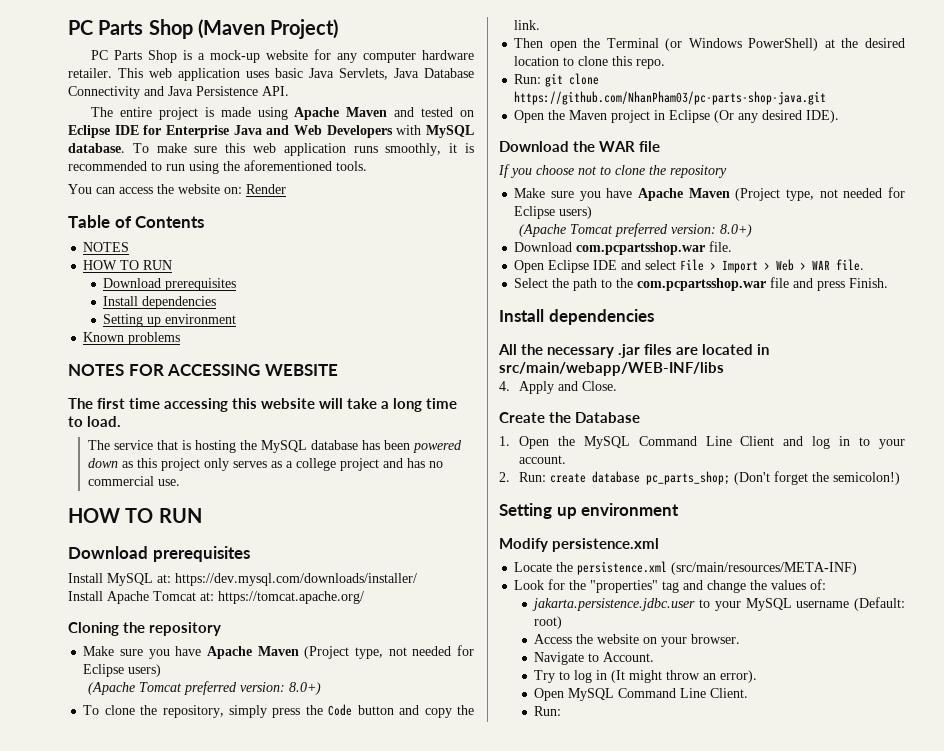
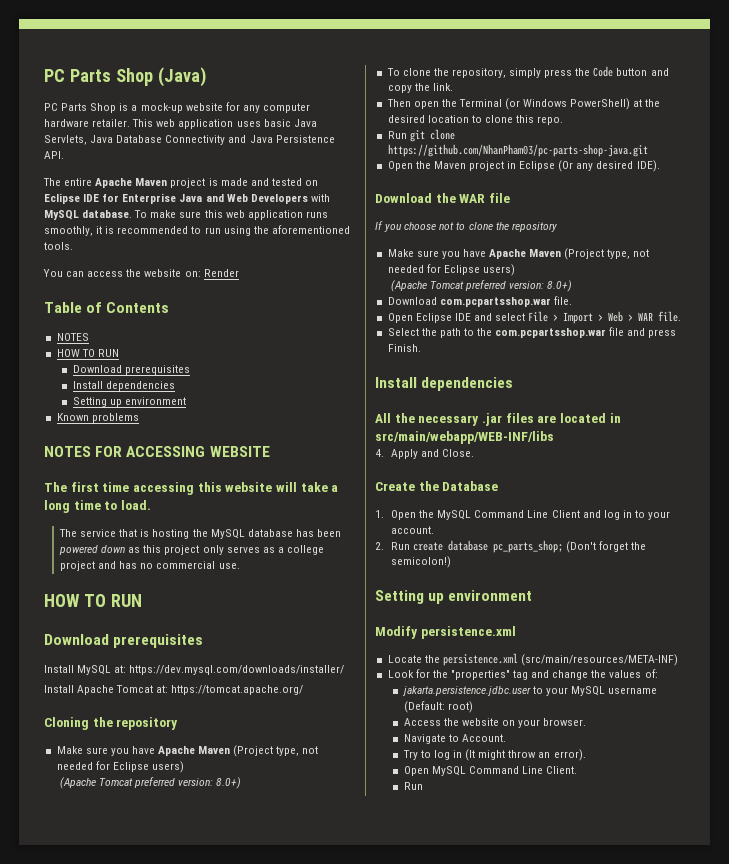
[68,19,339,39] PC Parts Shop (Maven Project) -> [44,67,206,87] PC Parts Shop (Java)
(152, 112) none -> [95,178,168,188] Apache Maven
[257,107,388,120] using Apache Maven -> (248, 182) none
[514,74,542,84] Run: -> [387,131,407,139] Run
[518,472,546,482] Run: -> [391,542,411,550] Run
[534,706,562,716] Run: -> [403,782,423,790] Run

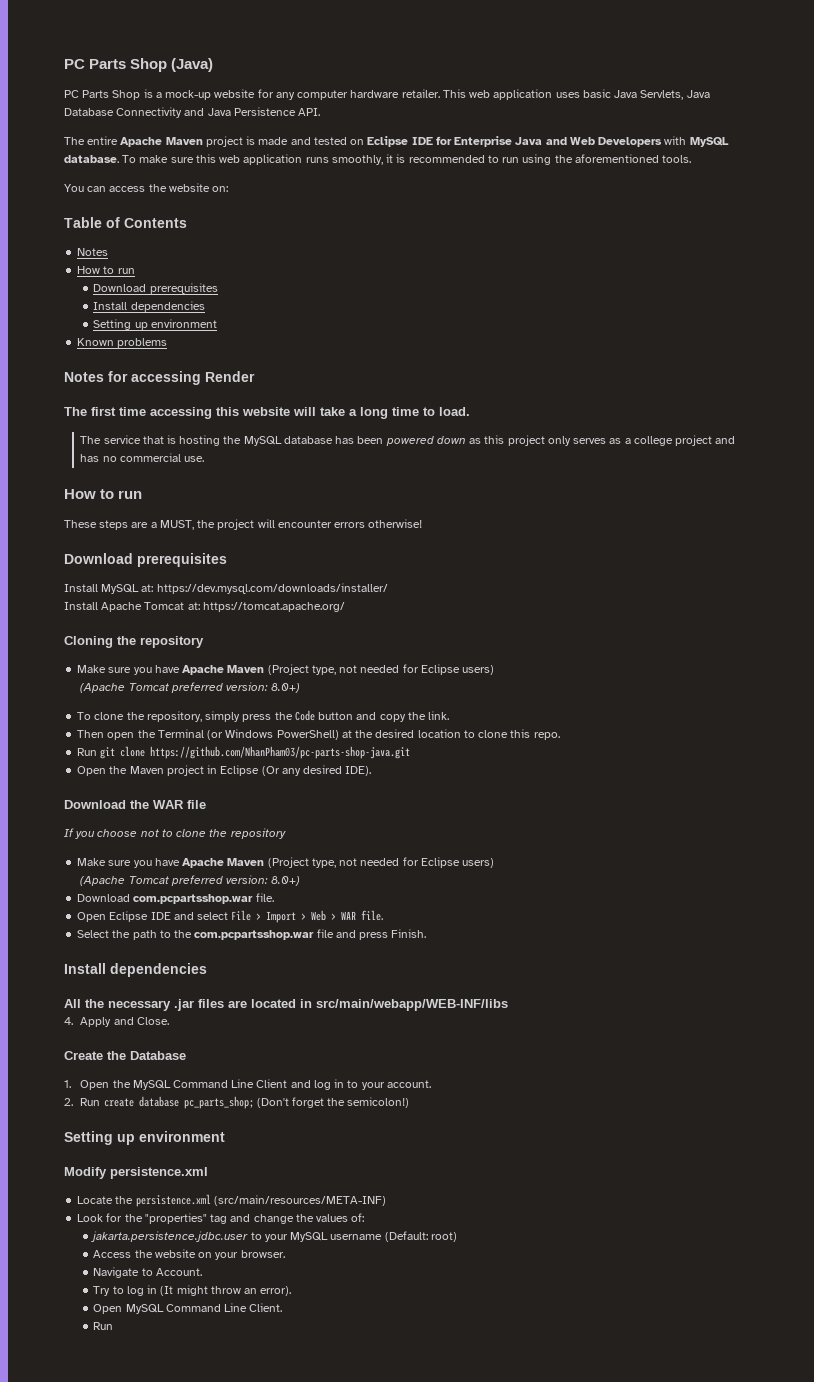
[203,269,239,277] Render -> (229, 189) none
[56,333,89,341] [56,349,119,357] NOTES // HOW TO RUN -> [77,248,109,256] [77,266,135,274] Notes // How to run
[44,446,270,457] NOTES FOR ACCESSING WEBSITE -> [64,371,255,385] Notes for accessing Render
[44,594,142,607] HOW TO RUN -> [64,489,143,499] [64,519,423,530] How to run // These steps are a MUST, the project will encounter errors otherwise!

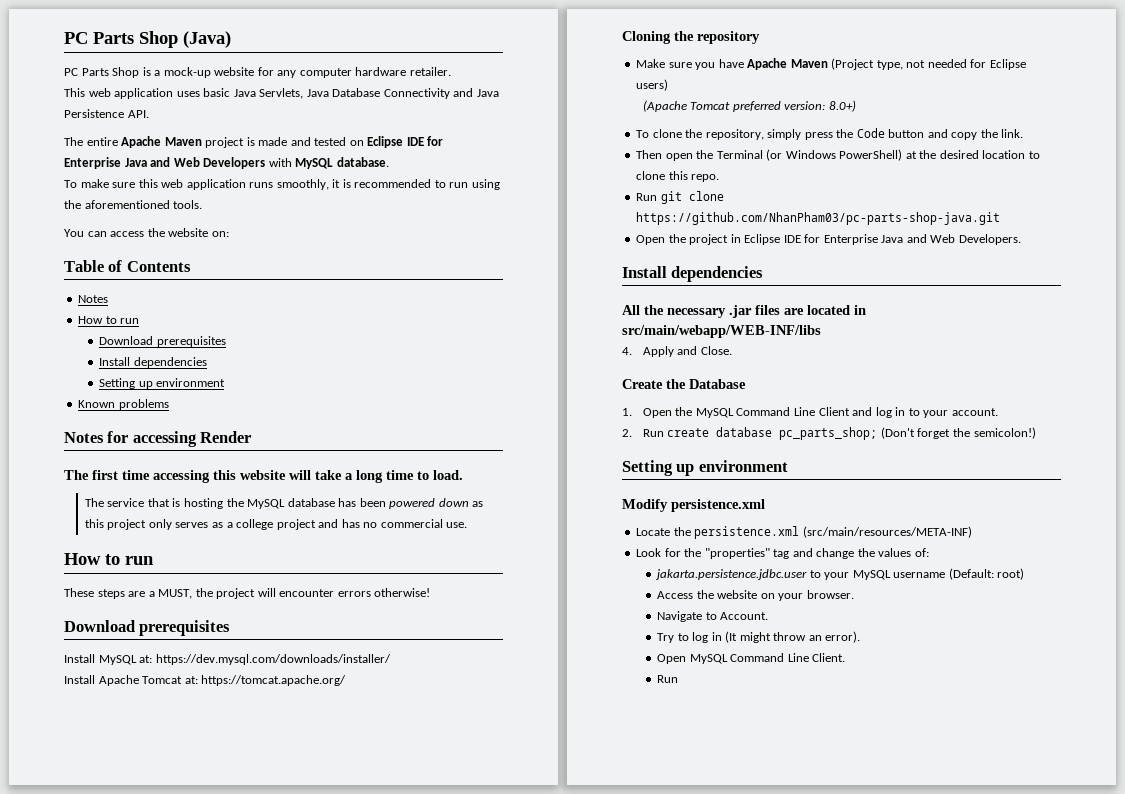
(440, 93) none -> (451, 71) //
(119, 159) none -> (389, 162) //
[129,766,164,774] Maven -> (686, 238) none
[261,765,372,776] [64,800,206,809] [64,828,286,839] [77,857,495,868] [80,875,301,886] [77,893,274,904] [77,910,384,923] [77,929,427,940] (Or any desired IDE). // Download the WAR file // If you choose not to clone the repository // Make sure you have Apache Maven (Project type, not needed for Eclipse users) // (Apache Tomcat preferred version: 8.0+) // Download com.pcpartsshop.war file. // Open Eclipse IDE and select File > Import > Web > WAR file. // Select the path to the com.pcpartsshop.war file and press Finish. -> [783,234,1021,245] IDE for Enterprise Java and Web Developers.

